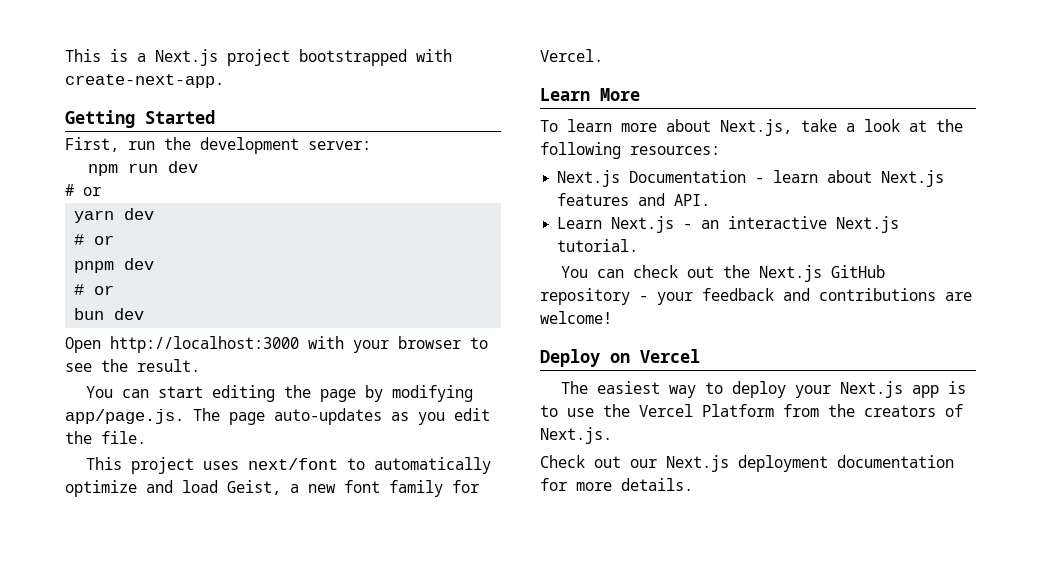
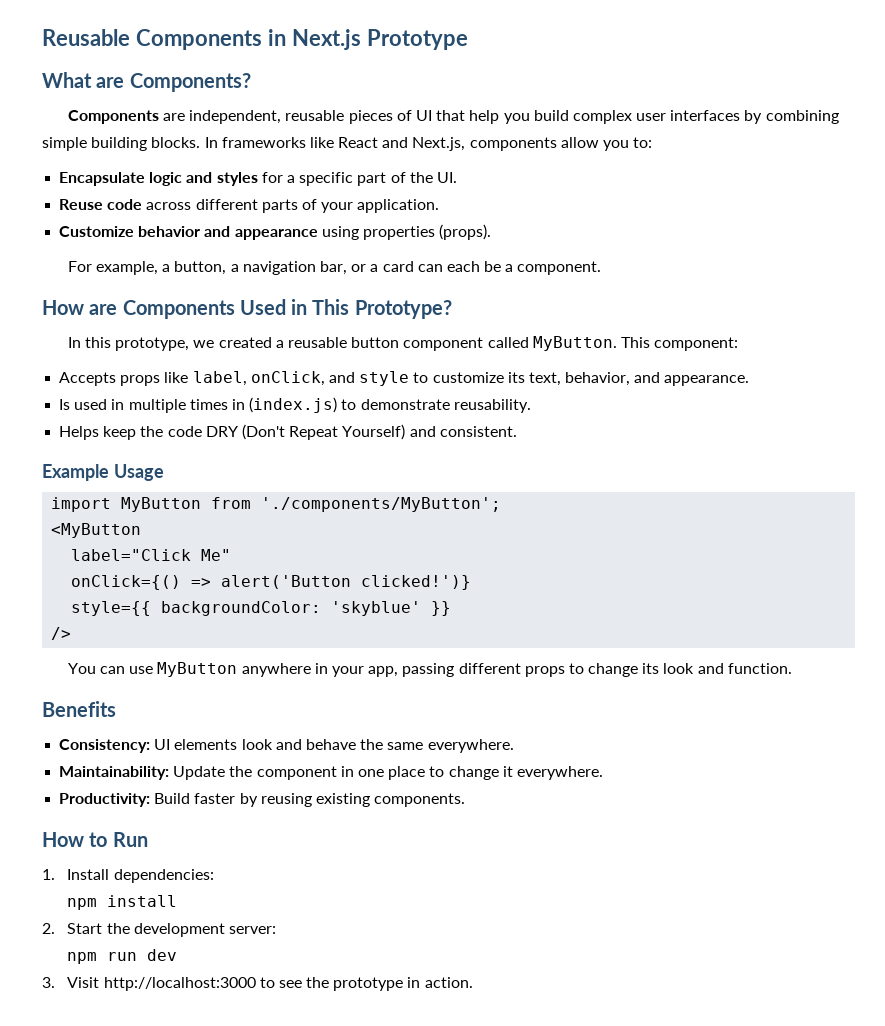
[65,49,452,66] [65,74,224,88] [65,110,215,128] [65,137,155,152] This is a Next.js project bootstrapped with create-next-app. // Getting Started // First, run -> [42,29,468,50] [42,72,251,92] [67,110,839,124] [42,137,653,151] [59,172,457,186] [59,199,440,213] [59,224,492,240] [67,261,602,275] [42,299,452,319] [67,336,739,351] [59,371,750,386] [59,397,531,413] [59,424,517,440] [42,464,164,481] [51,497,502,512] [51,523,142,538] [71,549,232,561] [71,575,472,590] [71,601,452,616] [51,627,72,640] [67,662,792,677] [42,701,116,717] [59,739,514,753] [59,766,603,780] [59,793,466,807] [42,832,148,847] [42,869,214,883] [67,895,178,910] [42,923,103,934] Reusable Components in Next.js Prototype // What are Components? // Components are independent, reusable pieces of UI that help you build complex user interfaces by combining simple building blocks. In frameworks like React and Next.js, components allow you to: // Encapsulate logic and styles for a specific part of the UI. // Reuse code across different parts of your application. // Customize behavior and appearance using properties (props). // For example, a button, a navigation bar, or a card can each be a component. // How are Components Used in This Prototype? // In this prototype, we created a reusable button component called MyButton. This component: // Accepts props like label, onClick, and style to customize its text, behavior, and appearance. // Is used in multiple times in (index.js) to demonstrate reusability. // Helps keep the code DRY (Don't Repeat Yourself) and consistent. // Example Usage // import MyButton from './components/MyButton'; // <MyButton // label="Click Me" // onClick={() => alert('Button clicked!')} // style={{ backgroundColor: 'skyblue' }} // /> // You can use MyButton anywhere in your app, passing different props to change its look and function. // Benefits // Consistency: UI elements look and behave the same everywhere. // Maintainability: Update the component in one place to change it everywhere. // Productivity: Build faster by reusing existing components. // How to Run // 1. Install dependencies: // npm install // 2. Start
[65,184,101,196] [74,208,155,223] [74,234,115,245] [74,258,155,273] [74,284,115,295] [74,308,145,320] [65,336,488,353] [65,359,200,372] [86,385,474,402] [65,408,490,425] [65,431,146,444] [86,457,492,474] [65,480,479,497] [540,49,603,62] [540,88,640,101] [540,119,963,136] [540,142,720,159] [557,170,945,187] [557,193,711,206] [557,216,900,233] [557,239,639,252] [561,265,886,282] [540,288,972,305] [540,311,612,324] [540,349,700,367] [561,381,967,398] [540,404,963,417] [540,427,612,444] [540,455,954,472] [540,478,693,491] # or // yarn dev // # or // pnpm dev // # or // bun dev // Open http://localhost:3000 with your browser to see the result. // You can start editing the page by modifying app/page.js. The page auto-updates as you edit the file. // This project uses next/font to automatically optimize and load Geist, a new font family for Vercel. // Learn More // To learn more about Next.js, take a look at the following resources: // Next.js Documentation - learn about Next.js features and API. // Learn Next.js - an interactive Next.js tutorial. // You can check out the Next.js GitHub repository - your feedback and contributions are welcome! // Deploy on Vercel // The easiest way to deploy your Next.js app is to use the Vercel Platform from the creators of Next.js. // Check out our Next.js deployment documentation for more details. -> [42,977,473,991] 3. Visit http://localhost:3000 to see the prototype in action.

